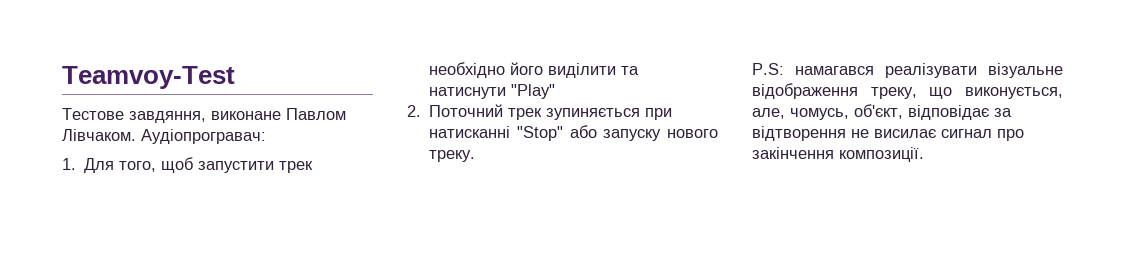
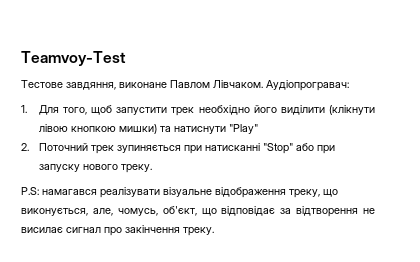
(617, 70) none -> [329,105,376,115] [38,124,157,134] (клікнути лівою кнопкою мишки)
(597, 131) none -> [316,145,335,154] при
(903, 111) none -> [201,208,217,216] що
[839,147,924,162] композиції. -> [183,227,214,236] треку.

